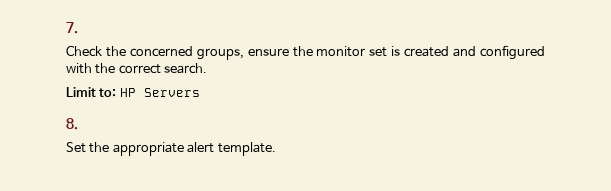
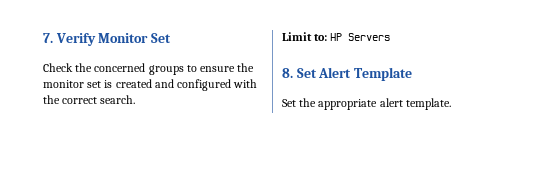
(78, 28) none -> [55,33,171,46] Verify Monitor Set
[196,48,244,60] groups, -> [148,65,197,75] groups to
(78, 124) none -> [296,67,412,81] Set Alert Template

